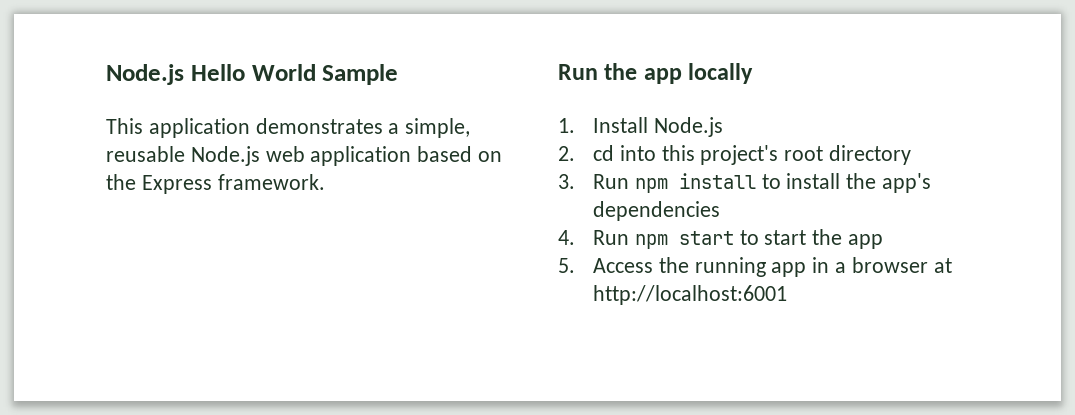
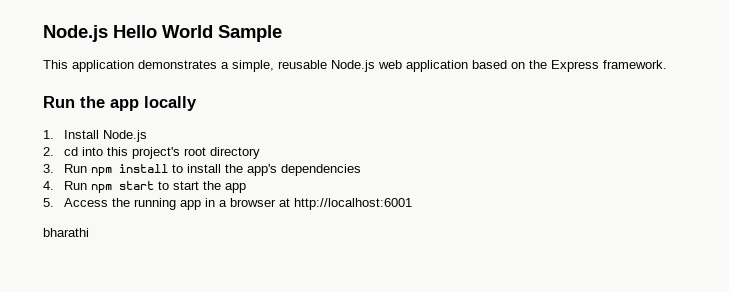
(787, 295) none -> [43,228,89,237] // bharathi

